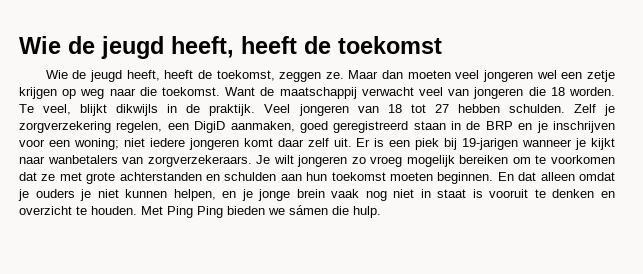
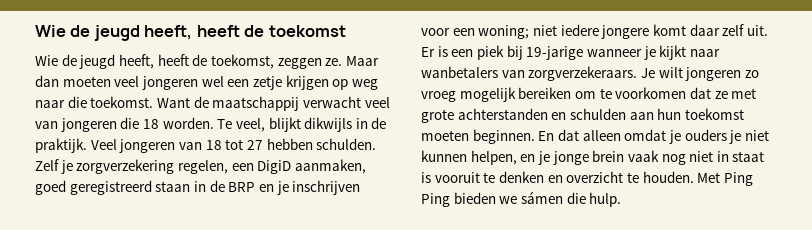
[188,138,239,150] jongeren -> [601,25,650,39] jongere
[462,138,519,150] 19-jarigen -> [526,46,584,60] 19-jarige

